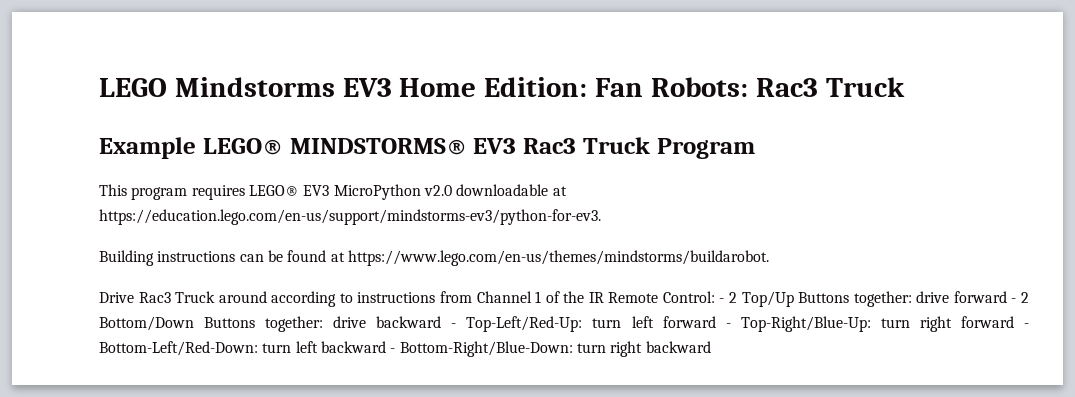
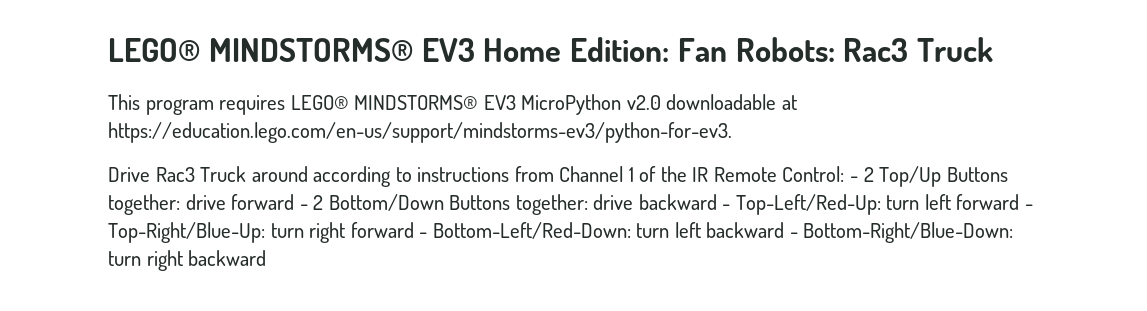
[99,77,335,97] LEGO Mindstorms -> [108,38,413,62] LEGO® MINDSTORMS®
[99,137,755,159] // Example LEGO® MINDSTORMS® EV3 Rac3 Truck Program -> (994, 49) none
(299, 190) none -> [354,95,479,110] MINDSTORMS®
[99,250,769,266] // Building instructions can be found at https://www.lego.com/en-us/themes/mindstorms/buildarobot. -> (732, 132) none

